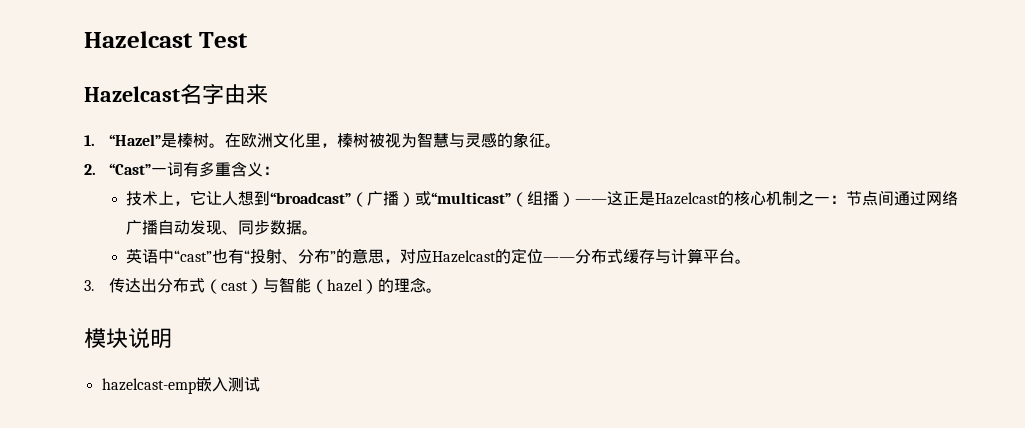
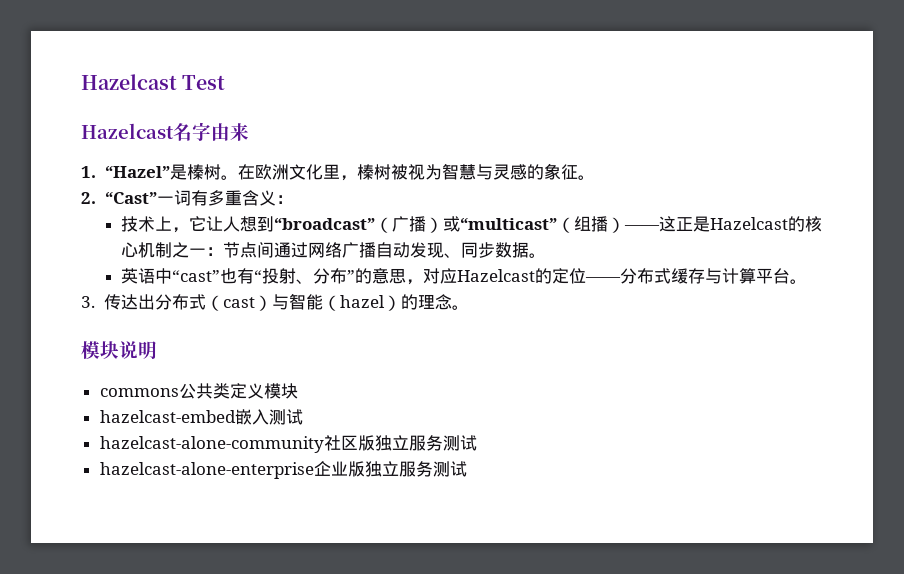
[101,377,228,394] hazelcast-emp嵌入 -> [99,383,298,399] [99,409,303,425] [99,435,477,453] [99,461,433,479] commons公共类定义模块 // hazelcast-embed嵌入测试 // hazelcast-alone-community社区版独立服务测试 // hazelcast-alone-enterprise企业版独立服务

